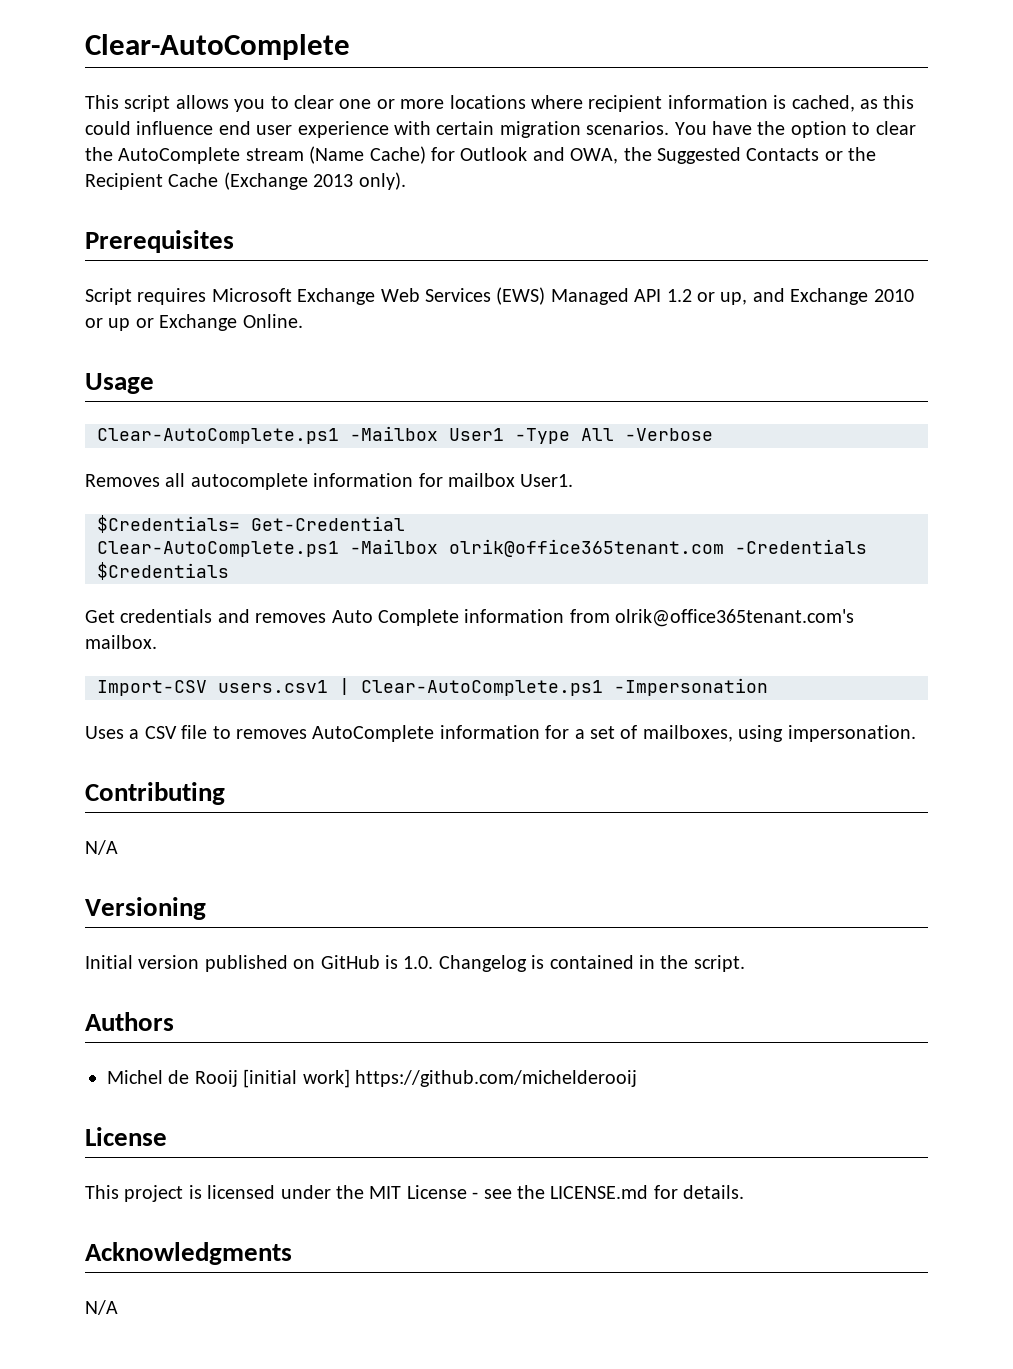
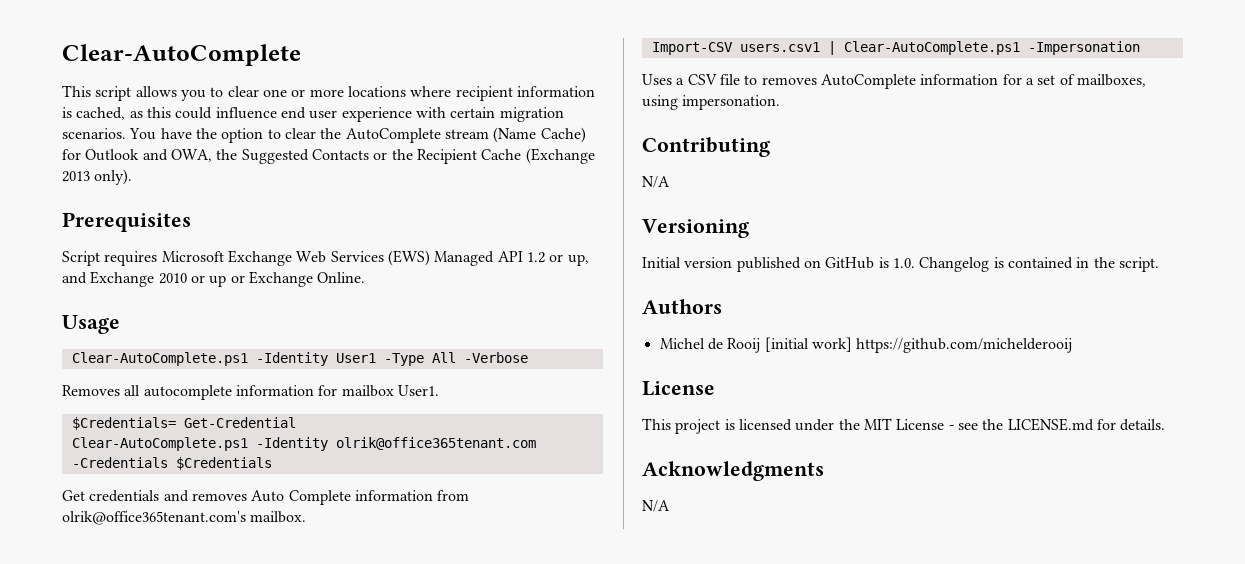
[350,426,438,441] -Mailbox -> [255,352,328,366] -Identity
[350,539,438,554] -Mailbox -> [255,437,328,451] -Identity

